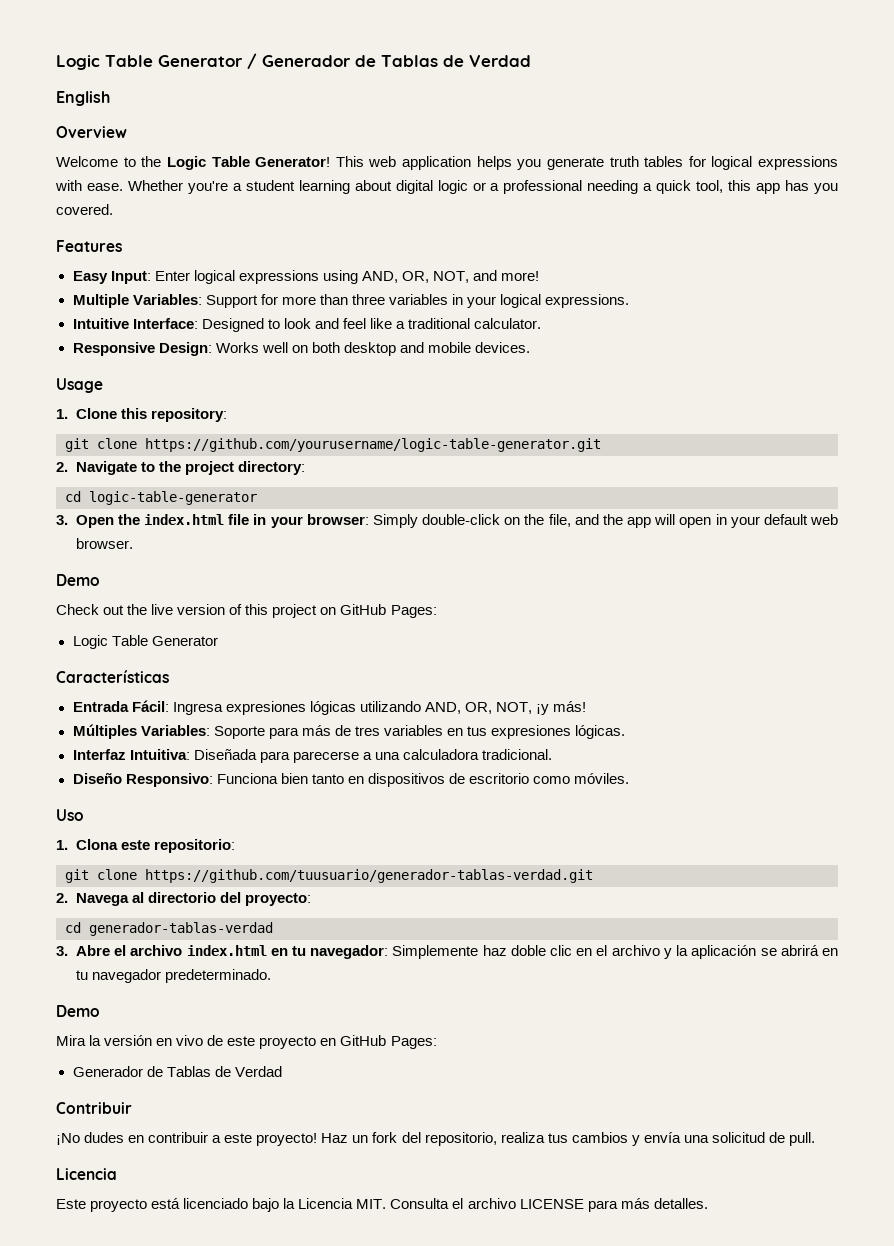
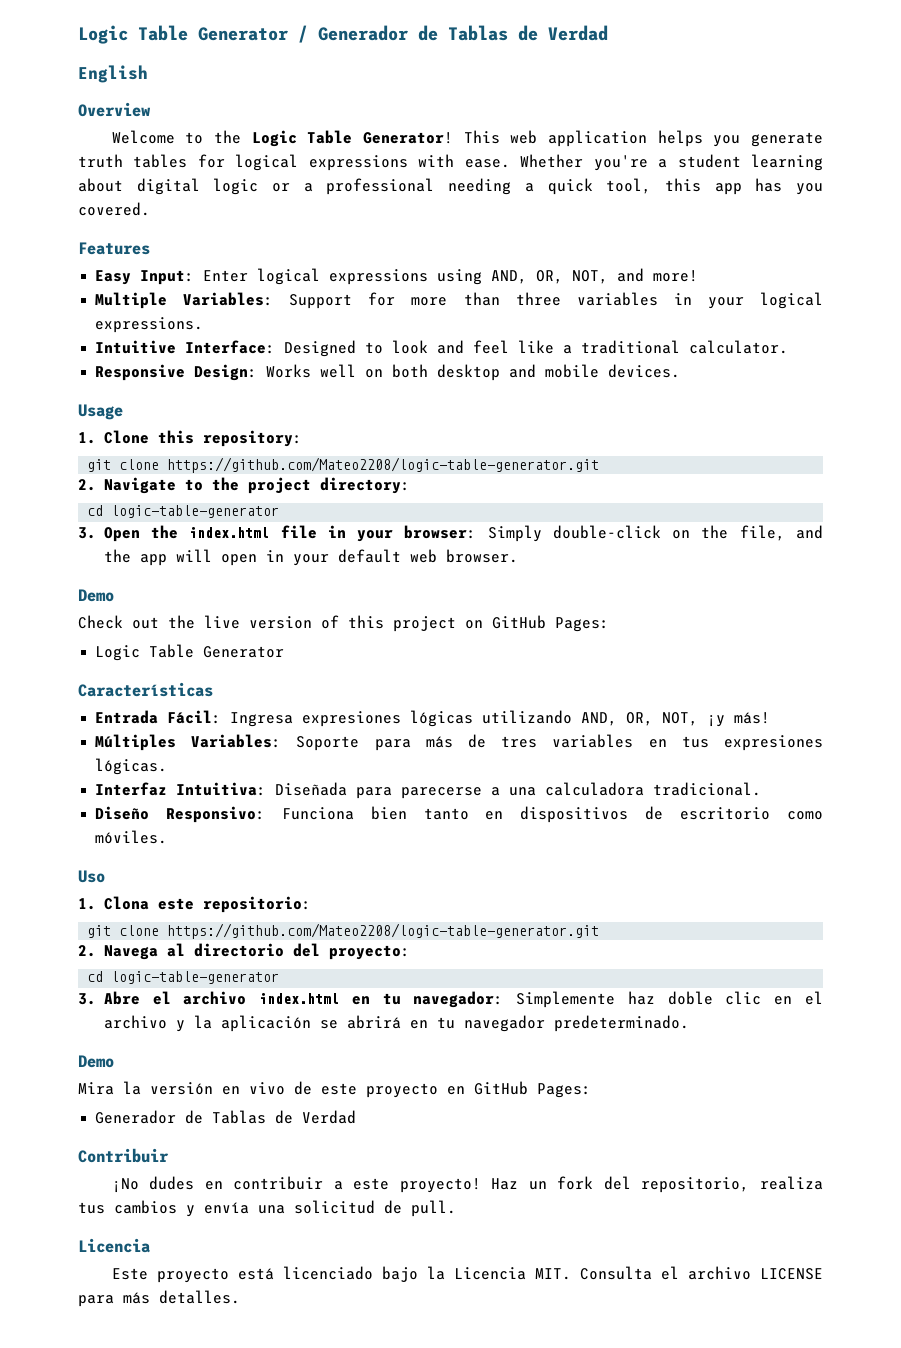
[145,438,601,452] https://github.com/yourusername/logic-table-generator.git -> [167,457,600,473] https://github.com/Mateo2208/logic-table-generator.git
[145,869,593,883] https://github.com/tuusuario/generador-tablas-verdad.git -> [167,923,600,939] https://github.com/Mateo2208/logic-table-generator.git
[89,922,273,936] generador-tablas-verdad -> [111,971,280,984] logic-table-generator

